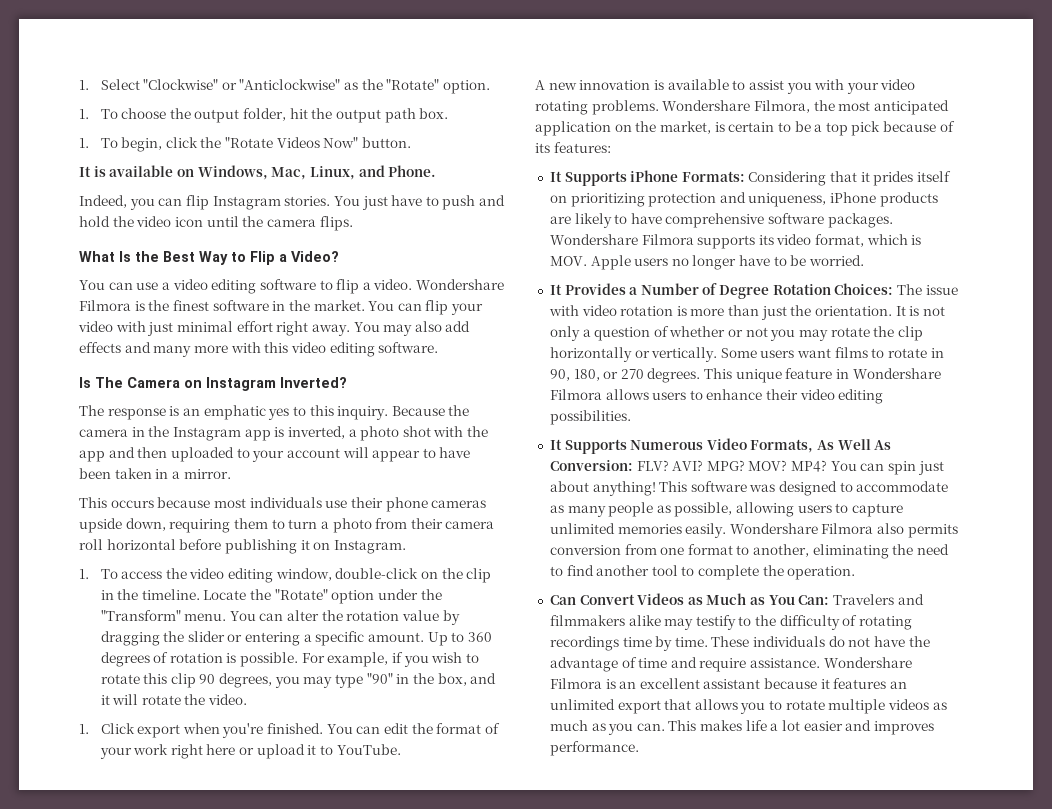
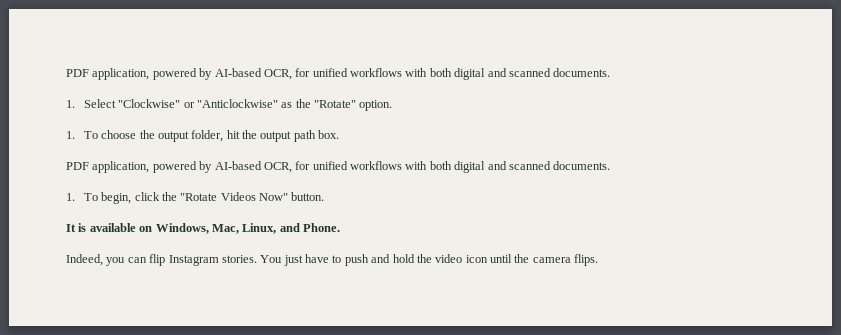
(79, 85) none -> [66,68,611,80] PDF application, powered by AI-based OCR, for unified workflows with both digital and scanned documents. //
(449, 113) none -> [66,161,611,173] // PDF application, powered by AI-based OCR, for unified workflows with both digital and scanned documents.
[79,251,339,265] [79,279,505,294] [79,300,484,315] [78,321,471,336] [79,342,439,357] [79,377,347,391] [79,405,470,420] [79,426,489,441] [79,447,471,462] [79,468,231,479] [79,497,487,512] [79,518,495,533] [79,539,406,554] [79,568,492,583] [100,589,442,604] [100,610,460,625] [100,631,492,646] [100,652,479,667] [100,673,497,688] [100,694,248,705] [79,723,500,738] [99,744,401,759] [535,79,916,94] [535,100,949,115] [535,121,955,136] [535,142,611,153] [549,170,952,186] [549,192,938,207] [549,213,893,228] [549,234,922,249] [549,255,865,270] [549,283,958,299] [548,305,945,320] [549,326,923,341] [549,347,944,362] [549,368,941,383] [549,389,884,404] [549,410,631,425] [549,438,892,454] [549,460,944,475] [549,481,949,496] [549,502,904,517] [549,523,958,538] [549,544,950,559] [549,565,856,580] [549,593,924,605] [549,615,913,630] [549,636,930,651] [549,657,912,672] [549,678,908,689] [549,699,947,714] [549,720,934,735] [549,741,639,756] // What Is the Best Way to Flip a Video? // You can use a video editing software to flip a video. Wondershare Filmora is the finest software in the market. You can flip your video with just minimal effort right away. You may also add effects and many more with this video editing software. // Is The Camera on Instagram Inverted? // The response is an emphatic yes to this inquiry. Because the camera in the Instagram app is inverted, a photo shot with the app and then uploaded to your account will appear to have been taken in a mirror. // This occurs because most individuals use their phone cameras upside down, requiring them to turn a photo from their camera roll horizontal before publishing it on Instagram. // 1. To access the video editing window, double-click on the clip in the timeline. Locate the "Rotate" option under the "Transform" menu. You can alter the rotation value by dragging the slider or entering a specific amount. Up to 360 degrees of rotation is possible. For example, if you wish to rotate this clip 90 degrees, you may type "90" in the box, and it will rotate the video. // 1. Click export when you're finished. You can edit the format of your work right here or upload it to YouTube. // A new innovation is available to assist you with your video rotating problems. Wondershare Filmora, the most anticipated application on the market, is certain to be a top pick because of its features: // It Supports iPhone Formats: Considering that it prides itself on prioritizing protection and uniqueness, iPhone products are likely to have comprehensive software packages. Wondershare Filmora supports its video format, which is MOV. Apple users no longer have to be worried. // It Provides a Number of Degree Rotation Choices: The issue with video rotation is more than just the orientation. It is not only a question of whether or not you may rotate the clip horizontally or vertically. Some users want films to rotate in 90, 180, or 270 degrees. This unique feature in Wondershare Filmora allows users to enhance their video editing possibilities. // It Supports Numerous Video Formats, As Well As Conversion: FLV? AVI? MPG? MOV? MP4? You can spin just about anything! This software was designed to accommodate as many people as possible, allowing users to capture unlimited memories easily. Wondershare Filmora also permits conversion from one format to another, eliminating the need to find another tool to complete the operation. // Can Convert Videos as Much as You Can: Travelers and filmmakers alike may testify to the difficulty of rotating recordings time by time. These individuals do not have the advantage of time and require assistance. Wondershare Filmora is an excellent assistant because it features an unlimited export that allows you to rotate multiple videos as much as you can. This makes life a lot easier and improves performance. -> (599, 260) none

